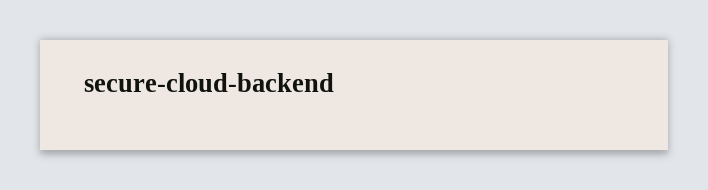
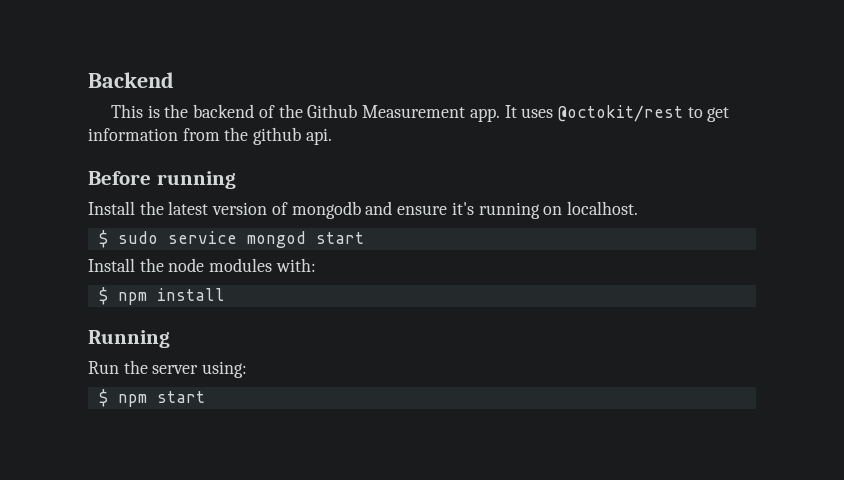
[84,73,334,92] secure-cloud-backend -> [88,72,174,88] [111,104,730,122] [88,127,332,145] [88,171,236,189] [88,201,638,219] [98,230,364,248] [88,258,316,272] [98,287,225,305] [88,330,170,348] [88,360,248,378] [98,389,205,407] Backend // This is the backend of the Github Measurement app. It uses @octokit/rest to get information from the github api. // Before running // Install the latest version of mongodb and ensure it's running on localhost. // $ sudo service mongod start // Install the node modules with: // $ npm install // Running // Run the server using: // $ npm start

